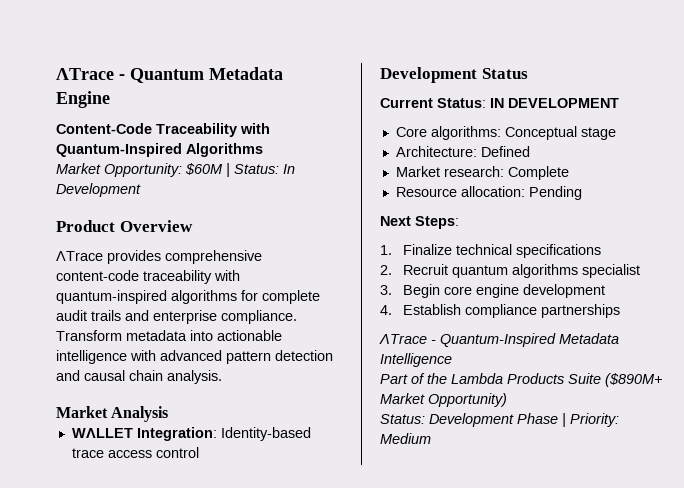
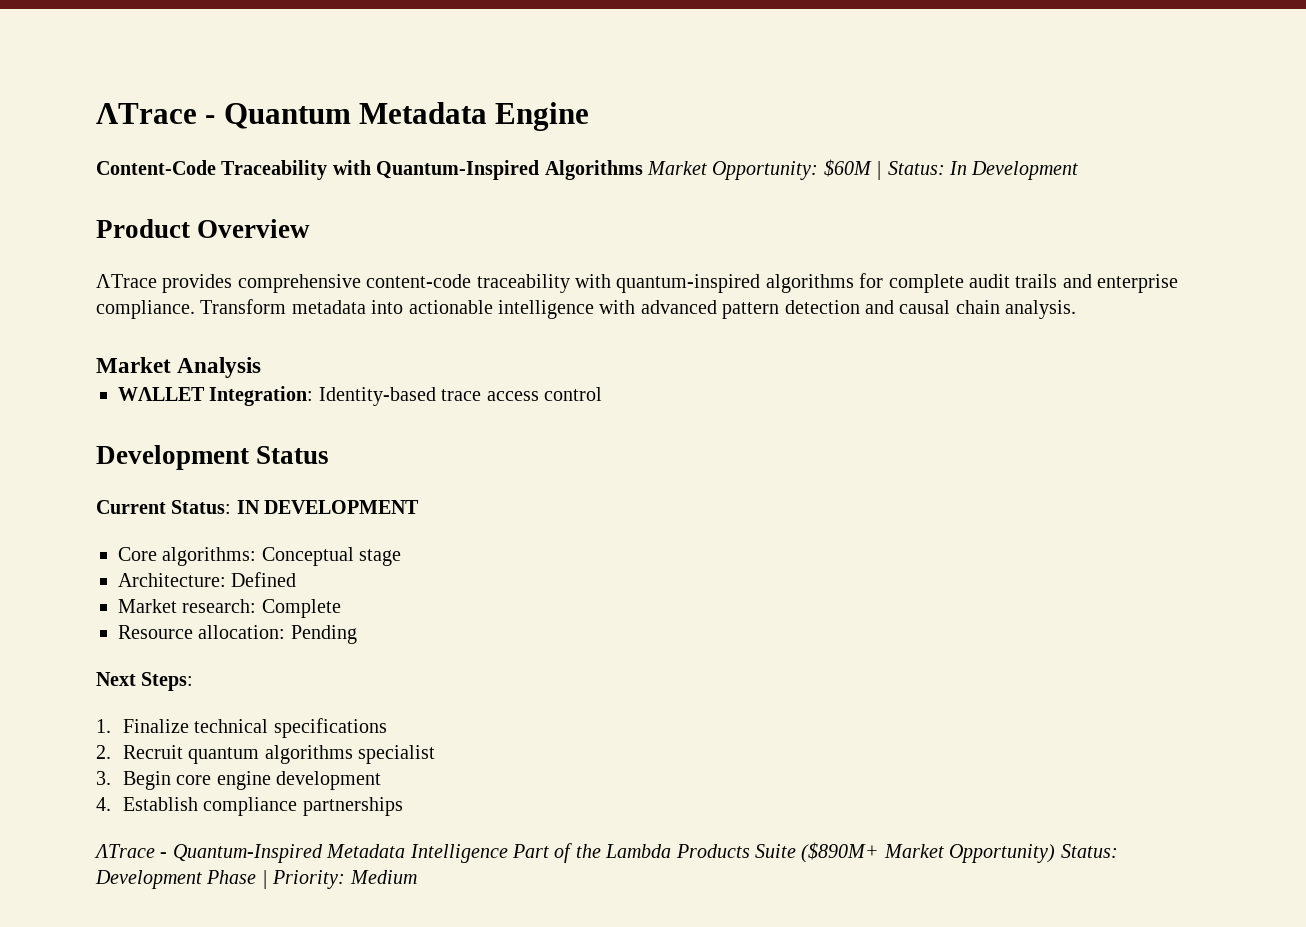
(263, 150) // -> (643, 170) none
(452, 360) // -> (508, 853) none
(507, 400) // -> (1056, 853) none

